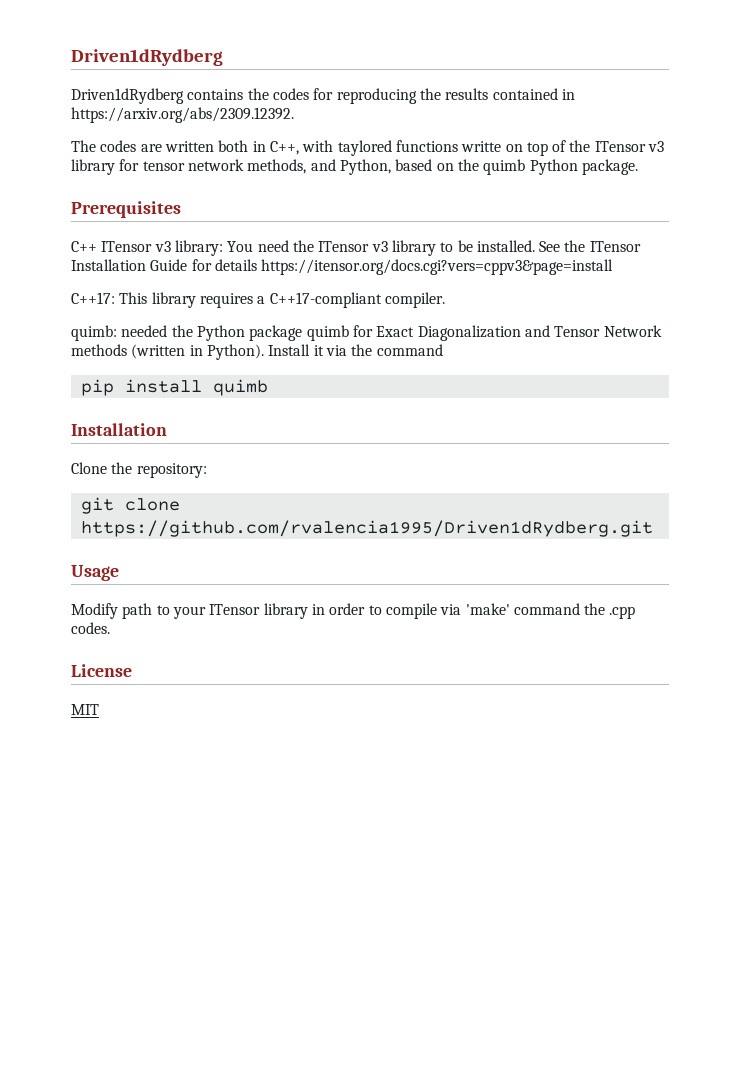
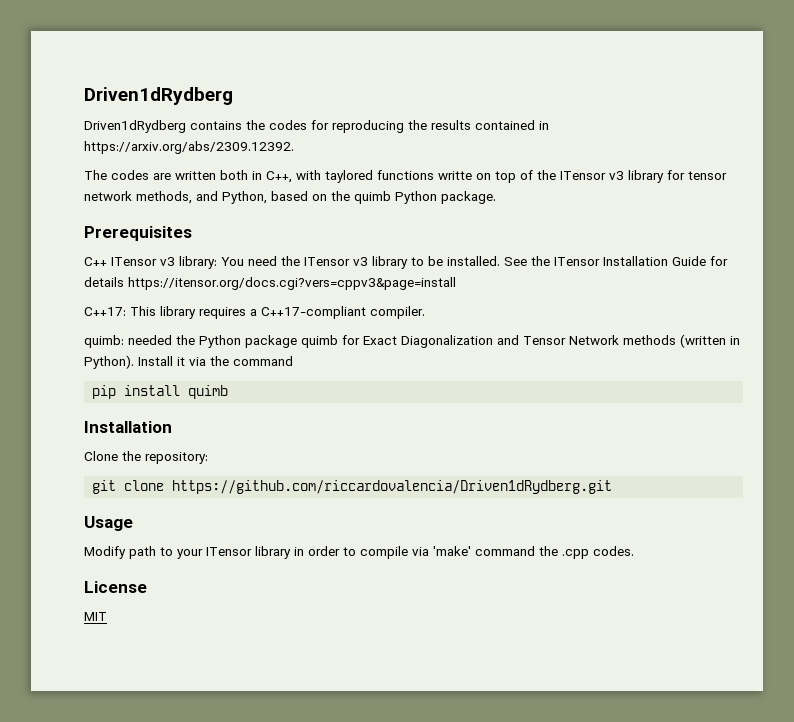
[80,520,653,537] https://github.com/rvalencia1995/Driven1dRydberg.git -> [172,480,613,494] https://github.com/riccardovalencia/Driven1dRydberg.git

